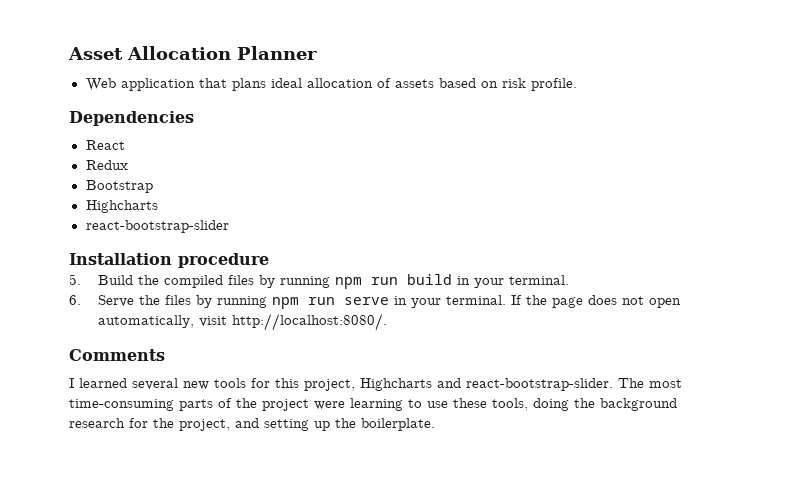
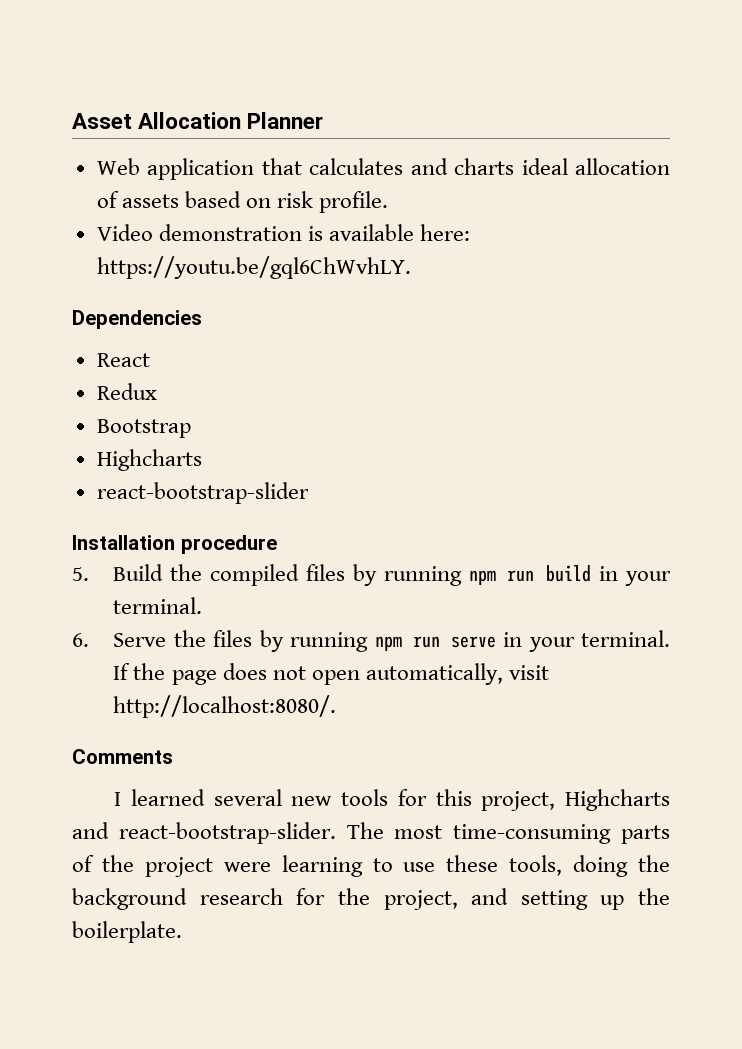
[231,78,266,91] plans -> [309,158,515,175] calculates and charts
(577, 84) none -> [96,224,471,241] [96,256,411,279] // Video demonstration is available here: https://youtu.be/gql6ChWvhLY.

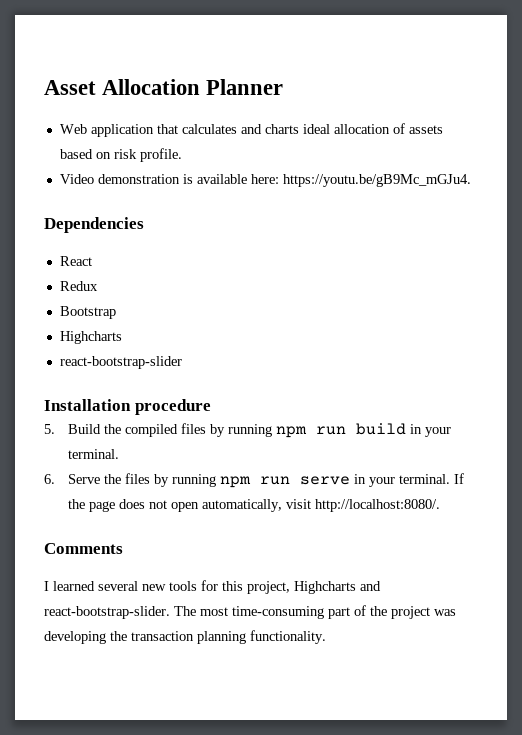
[96,256,411,279] https://youtu.be/gql6ChWvhLY. -> [282,174,471,187] https://youtu.be/gB9Mc_mGJu4.
[621,825,670,844] parts -> [328,607,350,619] part
[223,855,670,877] [72,888,670,910] [72,921,182,943] were learning to use these tools, doing the background research for the project, and setting up the boilerplate. -> [434,609,456,616] [44,630,326,644] was developing the transaction planning functionality.

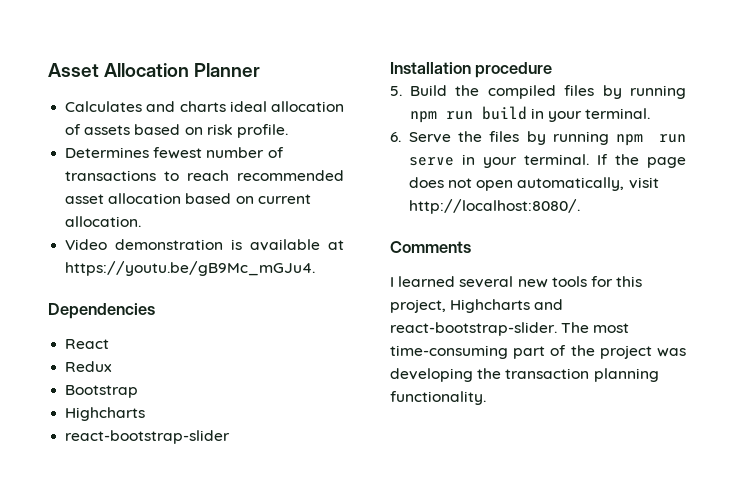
[59,124,237,137] Web application that calculates -> [65,101,143,112] Calculates
(182, 155) none -> [65,147,284,159] [65,170,344,181] [65,193,311,204] [65,216,142,227] // Determines fewest number of transactions to reach recommended asset allocation based on current allocation.
[250,174,279,184] here: -> [327,240,344,250] at

